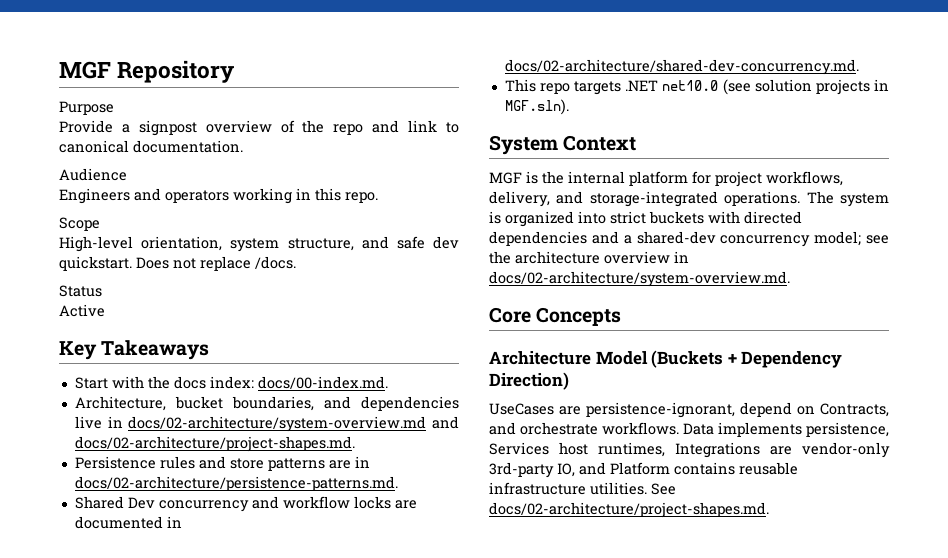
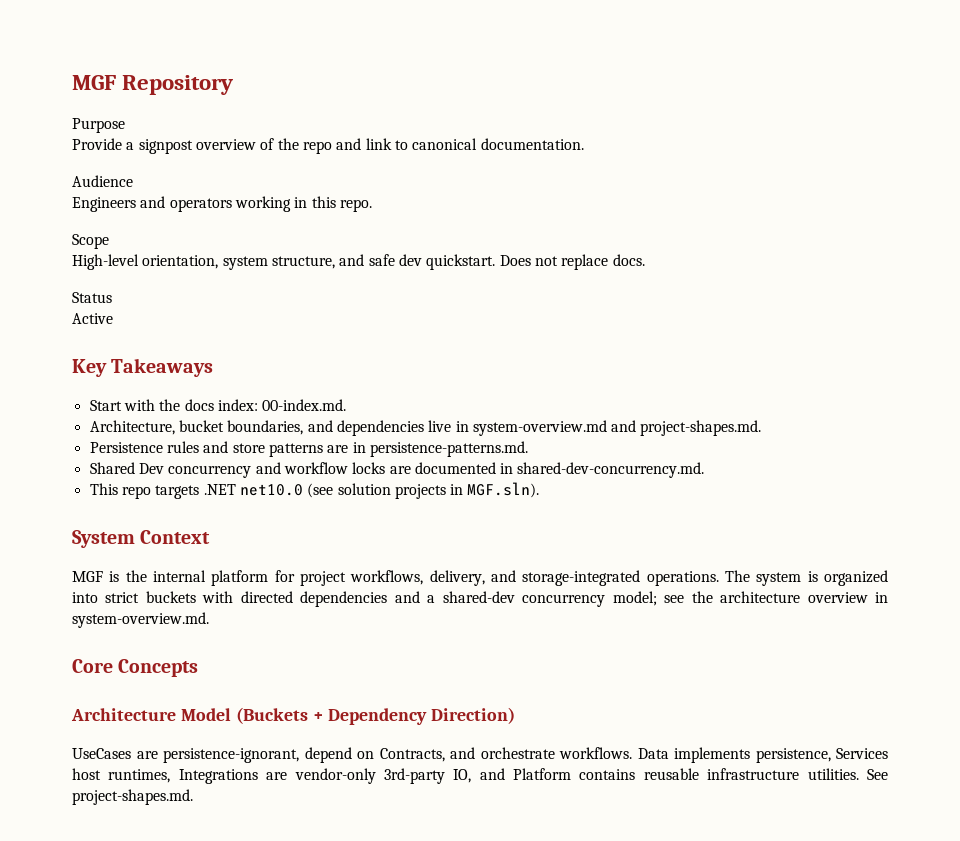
[255,256,296,269] /docs. -> [612,254,645,266] docs.
[257,376,388,389] docs/00-index.md. -> [262,399,347,411] 00-index.md.
[128,416,459,432] [74,436,355,452] docs/02-architecture/system-overview.md and docs/02-architecture/project-shapes.md. -> [472,420,762,436] system-overview.md and project-shapes.md.
[74,476,398,491] docs/02-architecture/persistence-patterns.md. -> [369,441,528,457] persistence-patterns.md.
[504,59,859,75] docs/02-architecture/shared-dev-concurrency.md. -> [517,462,705,478] shared-dev-concurrency.md.
[489,271,790,287] docs/02-architecture/system-overview.md. -> [72,612,209,628] system-overview.md.
[489,502,769,518] docs/02-architecture/project-shapes.md. -> [72,789,193,805] project-shapes.md.

